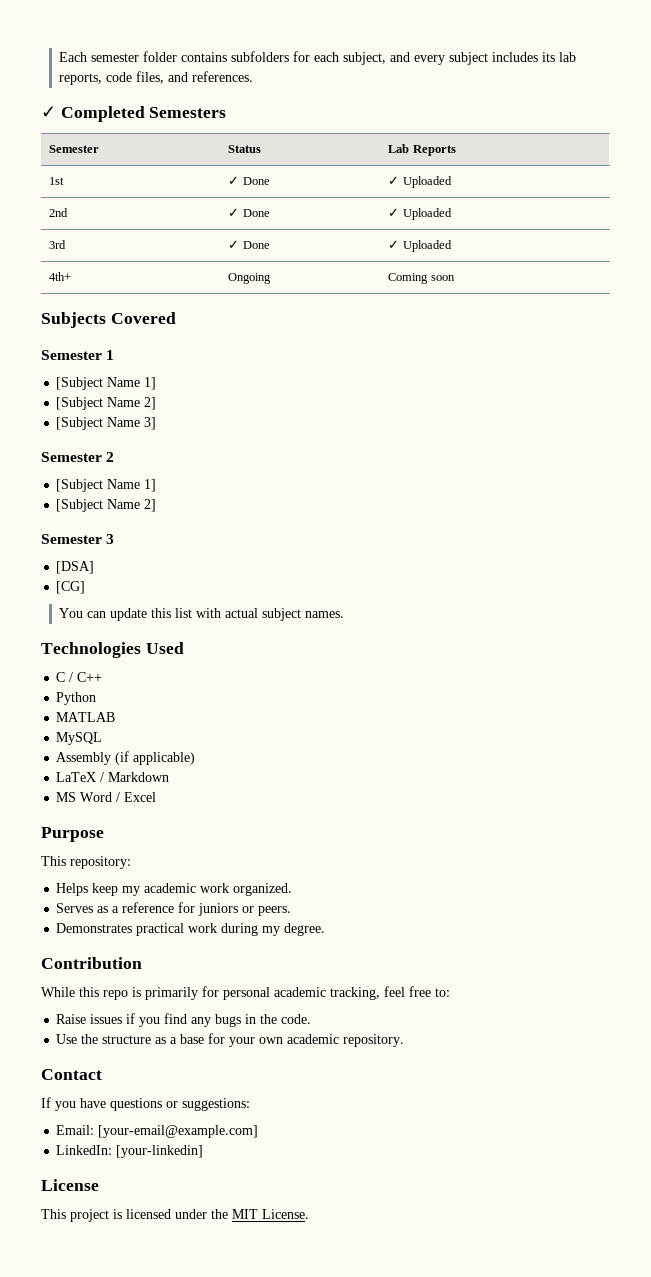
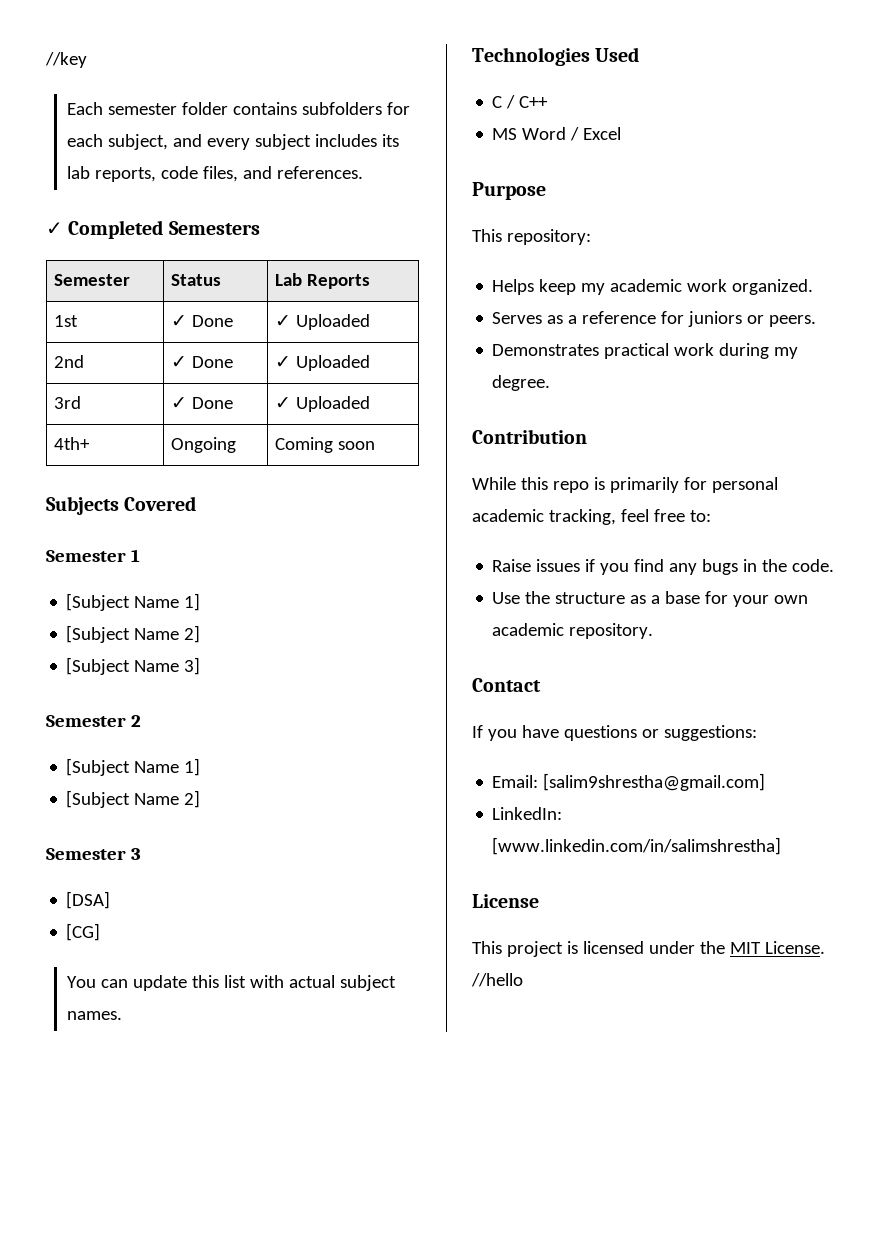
(59, 57) none -> [45,52,87,68] //key //
[56,692,97,705] [56,712,116,722] [56,732,103,745] [56,751,196,765] [56,772,170,782] // Python // MATLAB // MySQL // Assembly (if applicable) // LaTeX / Markdown -> (549, 102) none
[98,1125,259,1138] [your-email@example.com] -> [543,773,766,791] [salim9shrestha@gmail.com]
[116,1145,204,1158] [your-linkedin] -> [492,837,782,855] [www.linkedin.com/in/salimshrestha]
(309, 1214) none -> [471,973,523,987] //hello

